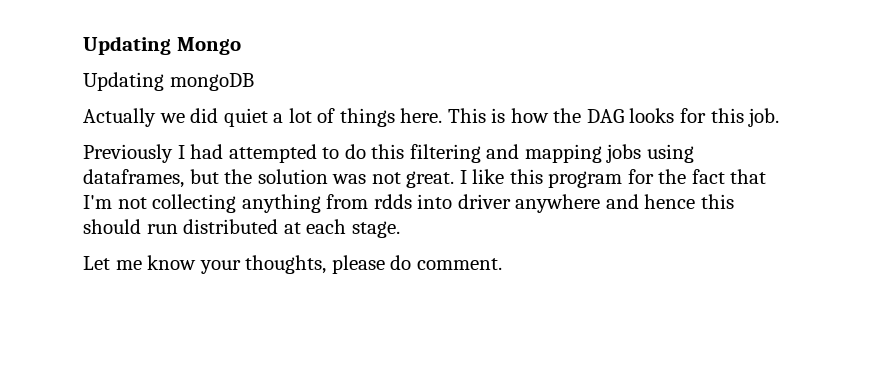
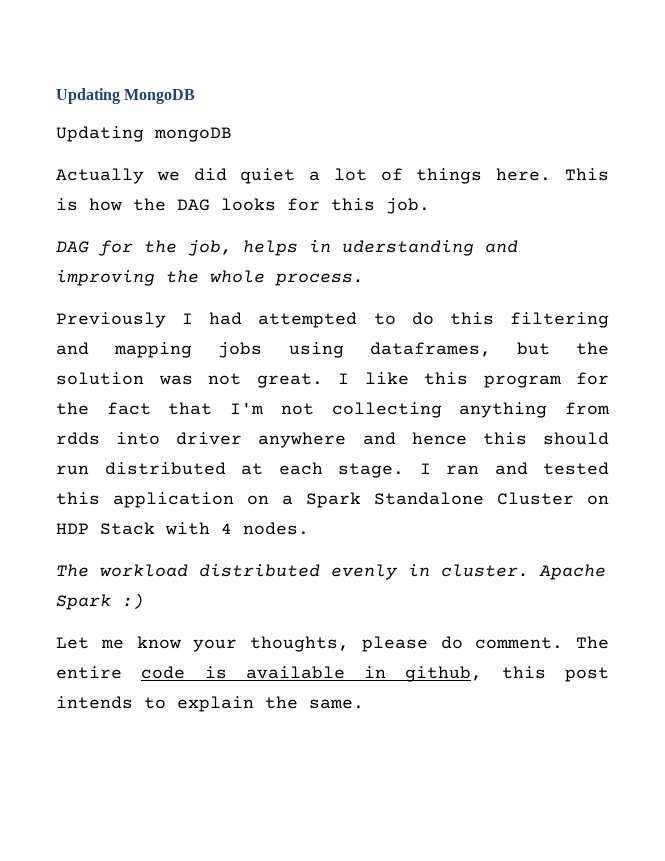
[83,36,241,55] Updating Mongo -> [56,88,196,104] Updating MongoDB
(780, 117) none -> [56,240,518,256] [56,270,364,286] // DAG for the job, helps in uderstanding and improving the whole process.
(400, 229) none -> [419,462,609,475] [56,492,609,508] [56,522,309,535] [56,564,606,580] [56,593,144,610] I ran and tested this application on a Spark Standalone Cluster on HDP Stack with 4 nodes. // The workload distributed evenly in cluster. Apache Spark :)
(502, 264) none -> [576,636,609,649] [56,666,609,682] [56,696,364,712] The entire code is available in github, this post intends to explain the same.

